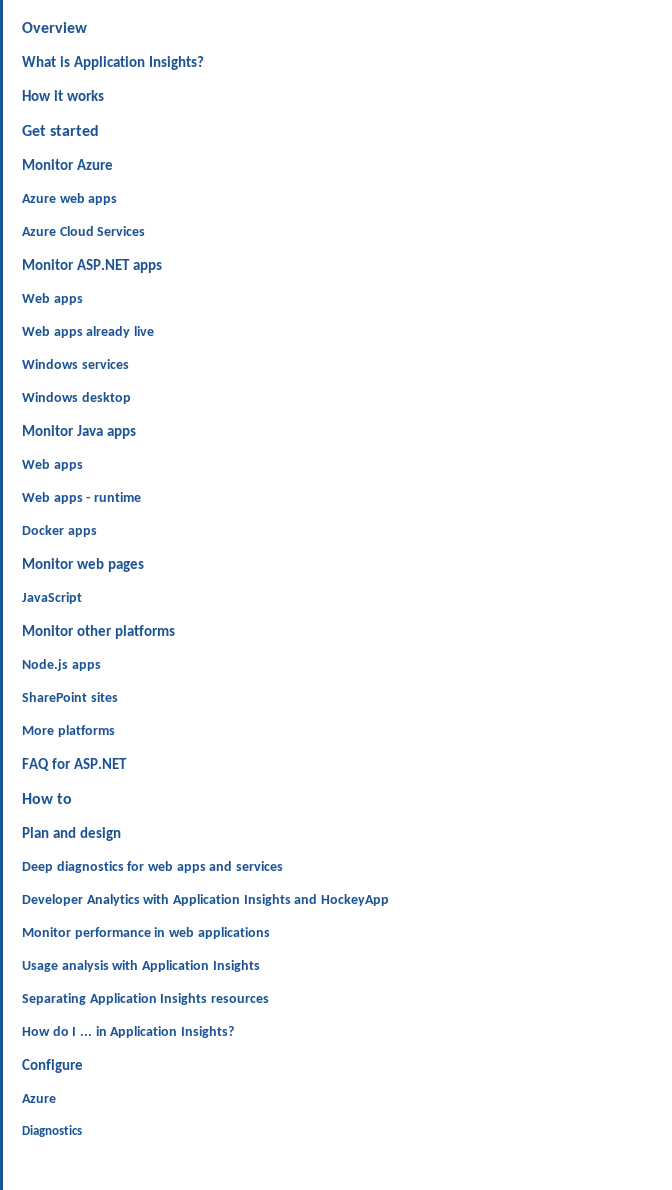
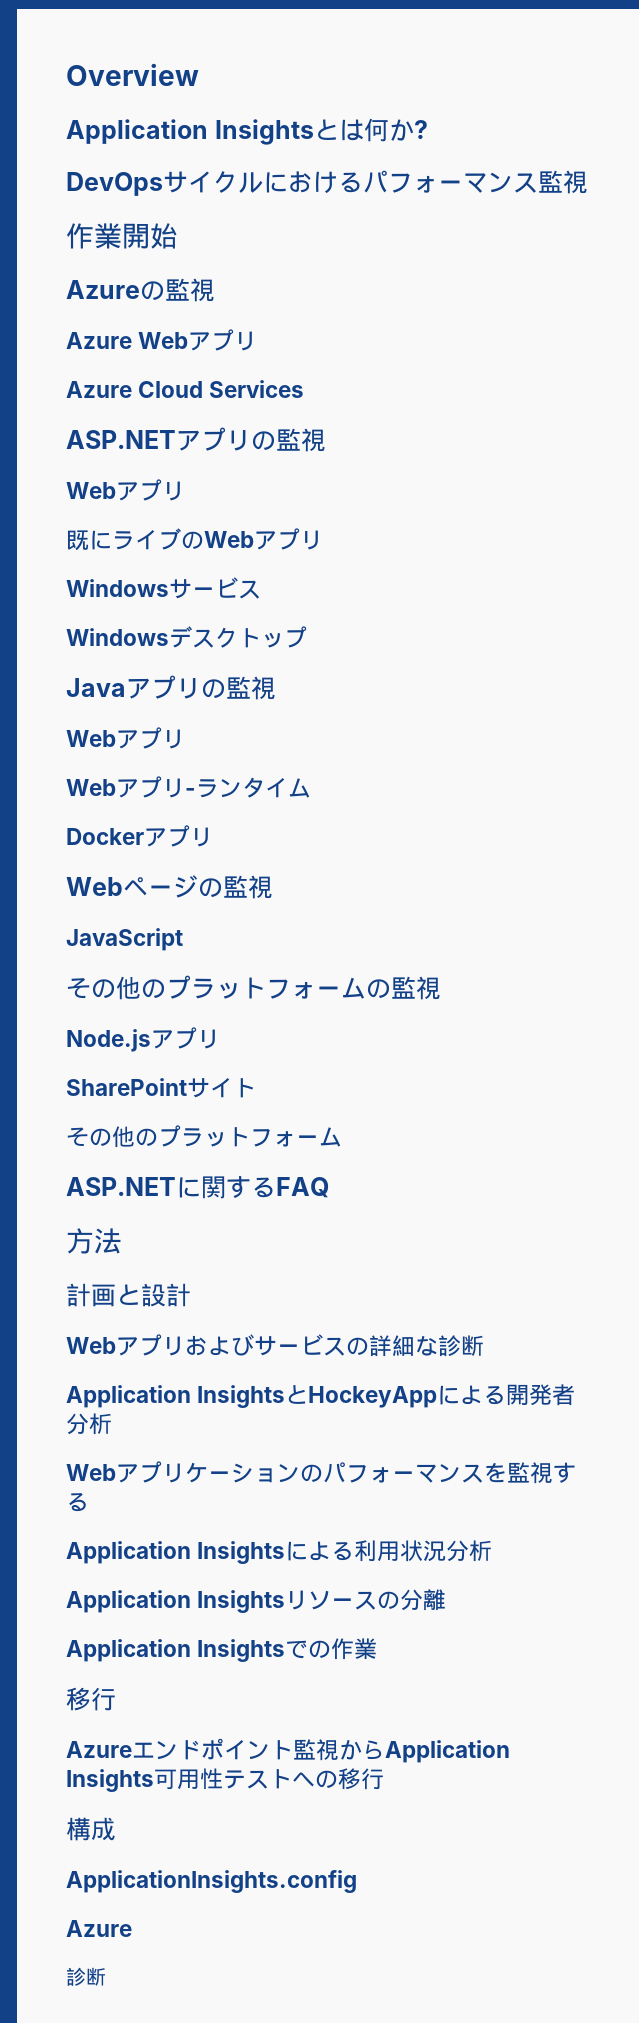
[22,56,204,70] [22,90,104,101] [22,125,100,136] [22,159,113,170] [22,193,118,205] [22,226,146,236] [22,259,162,273] [22,293,83,305] [22,326,154,338] [22,359,129,369] [22,392,131,404] [22,425,136,439] [22,459,83,471] [22,492,141,504] [22,525,97,537] [22,558,144,572] [22,592,82,604] [22,625,175,639] What is Application Insights? // How it works // Get started // Monitor Azure // Azure web apps // Azure Cloud Services // Monitor ASP.NET apps // Web apps // Web apps already live // Windows services // Windows desktop // Monitor Java apps // Web apps // Web apps - runtime // Docker apps // Monitor web pages // JavaScript // Monitor other platforms -> [66,118,428,145] [66,170,588,196] [66,223,178,249] [66,278,215,302] [66,329,258,351] [66,380,305,398] [66,427,326,452] [66,479,185,501] [66,528,323,551] [66,577,261,599] [66,626,307,648] [66,675,276,700] [66,727,185,749] [66,776,311,798] [66,825,213,847] [66,875,273,899] [66,928,183,951] [66,975,441,1000] Application Insightsとは何か? // DevOpsサイクルにおけるパフォーマンス監視 // 作業開始 // Azureの監視 // Azure Webアプリ // Azure Cloud Services // ASP.NETアプリの監視 // Webアプリ // 既にライブのWebアプリ // Windowsサービス // Windowsデスクトップ // Javaアプリの監視 // Webアプリ // Webアプリ-ランタイム // Dockerアプリ // Webページの監視 // JavaScript // その他のプラットフォームの監視
[71,662,101,671] apps -> [151,1027,220,1049] アプリ
[90,692,118,702] [22,725,115,737] [22,758,127,771] [22,793,73,804] [22,827,121,841] [22,861,283,873] [22,894,318,906] sites // More platforms // FAQ for ASP.NET // How to // Plan and design // Deep diagnostics for web apps and services // Developer Analytics with Application Insights and -> [187,1078,256,1098] [66,1125,342,1148] [66,1176,329,1199] [66,1228,122,1254] [66,1283,191,1307] [66,1334,484,1357] [66,1385,309,1408] サイト // その他のプラットフォーム // ASP.NETに関するFAQ // 方法 // 計画と設計 // Webアプリおよびサービスの詳細な診断 // Application Insightsと
[22,927,270,939] [22,960,260,972] [22,993,269,1005] [22,1026,234,1038] [22,1059,83,1073] [22,1094,56,1103] [22,1125,82,1137] // Monitor performance in web applications // Usage analysis with Application Insights // Separating Application Insights resources // How do I ... in Application Insights? // Configure // Azure // Diagnostics -> [437,1384,576,1406] [66,1413,112,1435] [66,1461,576,1484] [66,1492,89,1512] [66,1540,493,1564] [66,1589,447,1613] [66,1638,378,1662] [66,1687,116,1711] [66,1738,510,1763] [66,1768,384,1792] [66,1817,116,1841] [66,1870,357,1893] [66,1920,132,1937] [66,1967,106,1986] による開発者分析 // Webアプリケーションのパフォーマンスを監視する // Application Insightsによる利用状況分析 // Application Insightsリソースの分離 // Application Insightsでの作業 // 移行 // Azureエンドポイント監視からApplication Insights可用性テストへの移行 // 構成 // ApplicationInsights.config // Azure // 診断

